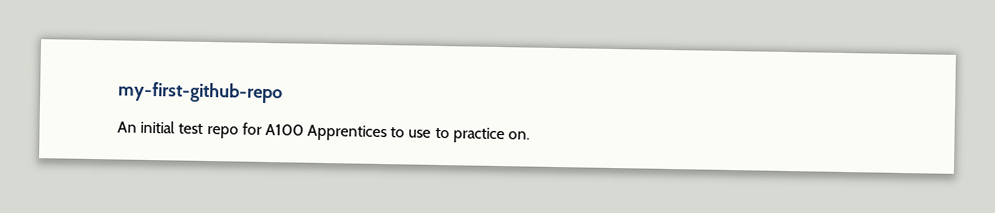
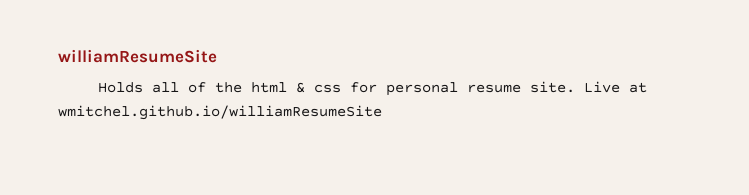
[118,81,283,104] [117,120,531,144] my-first-github-repo // An initial test repo for A100 Apprentices to use to practice on. -> [58,49,217,63] [97,81,647,96] [58,105,382,120] williamResumeSite // Holds all of the html & css for personal resume site. Live at wmitchel.github.io/williamResumeSite

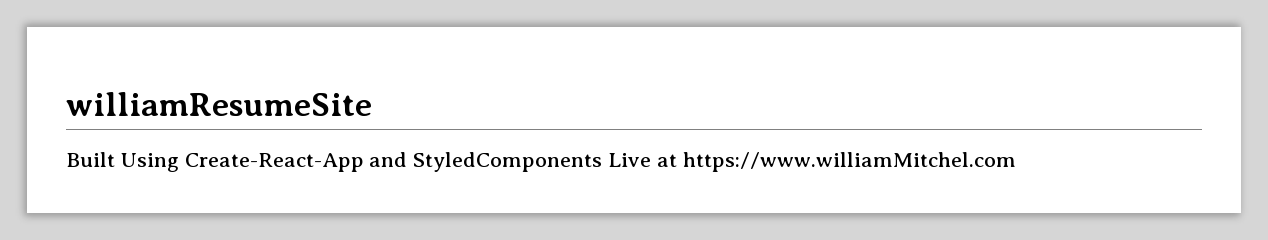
[97,81,575,96] Holds all of the html & css for personal resume site. -> [66,152,603,172] Built Using Create-React-App and StyledComponents
[58,105,382,120] wmitchel.github.io/williamResumeSite -> [682,152,1016,172] https://www.williamMitchel.com

